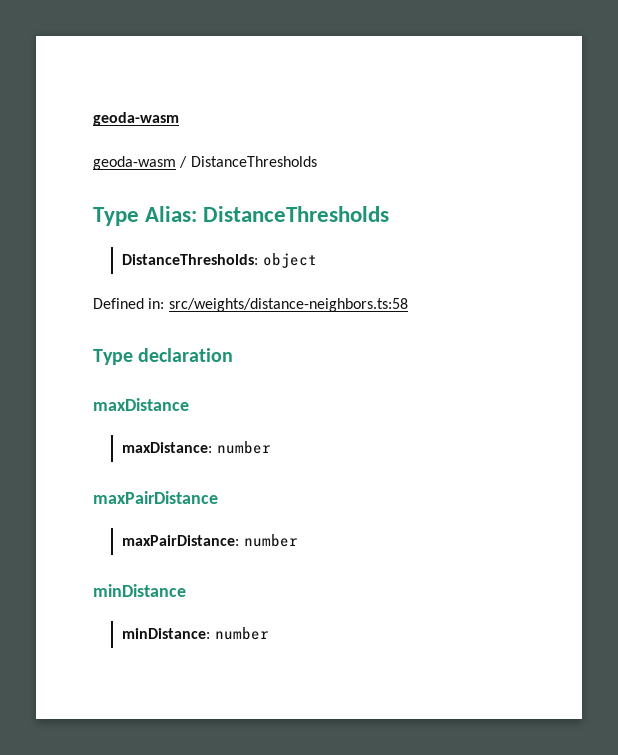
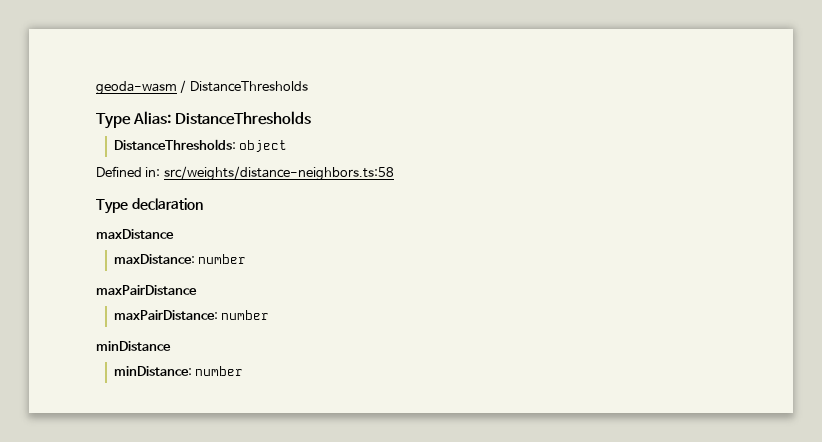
[93,112,179,126] [93,156,176,170] geoda-wasm // geoda-wasm -> [96,81,177,95] geoda-wasm

